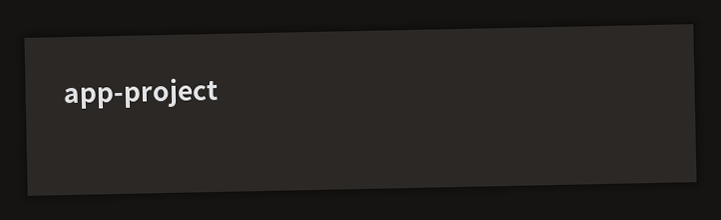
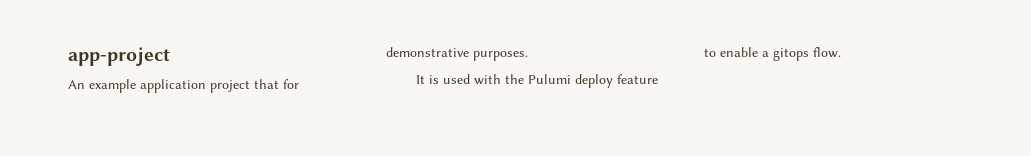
(218, 93) none -> [68,79,299,93] [386,47,528,61] [415,74,658,88] [704,47,841,61] // An example application project that for demonstrative purposes. // It is used with the Pulumi deploy feature to enable a gitops flow.

